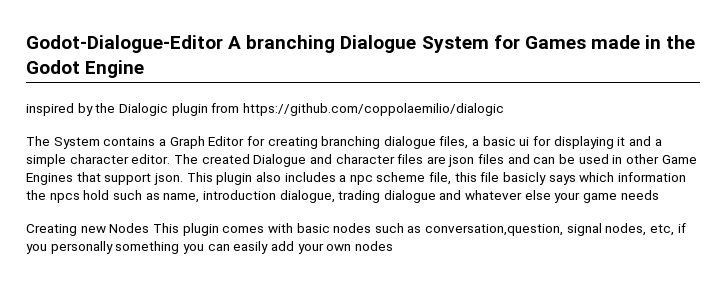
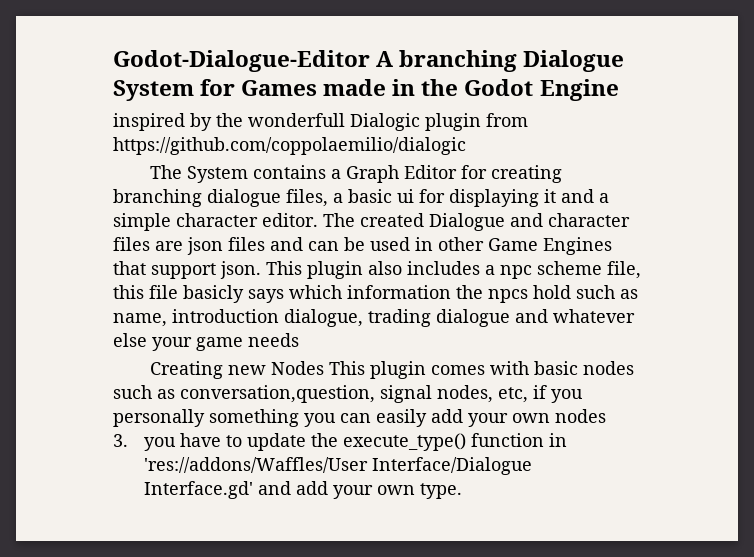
(116, 108) none -> [248,113,345,127] wonderfull
(393, 246) none -> [113,433,568,451] [144,457,533,475] [144,481,463,499] // 3. you have to update the execute_type() function in 'res://addons/Waffles/User Interface/Dialogue Interface.gd' and add your own type.

